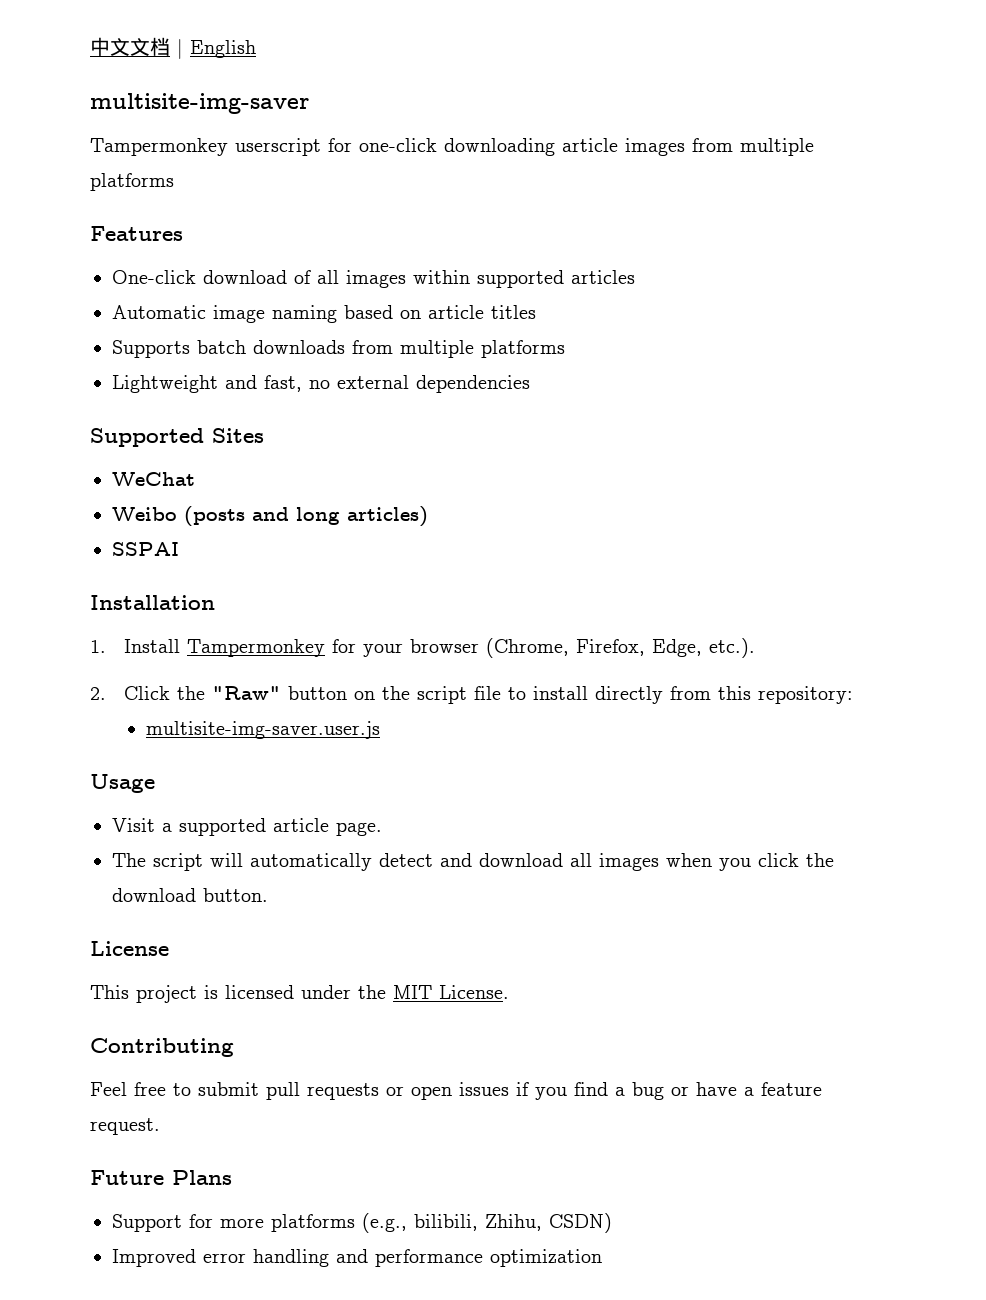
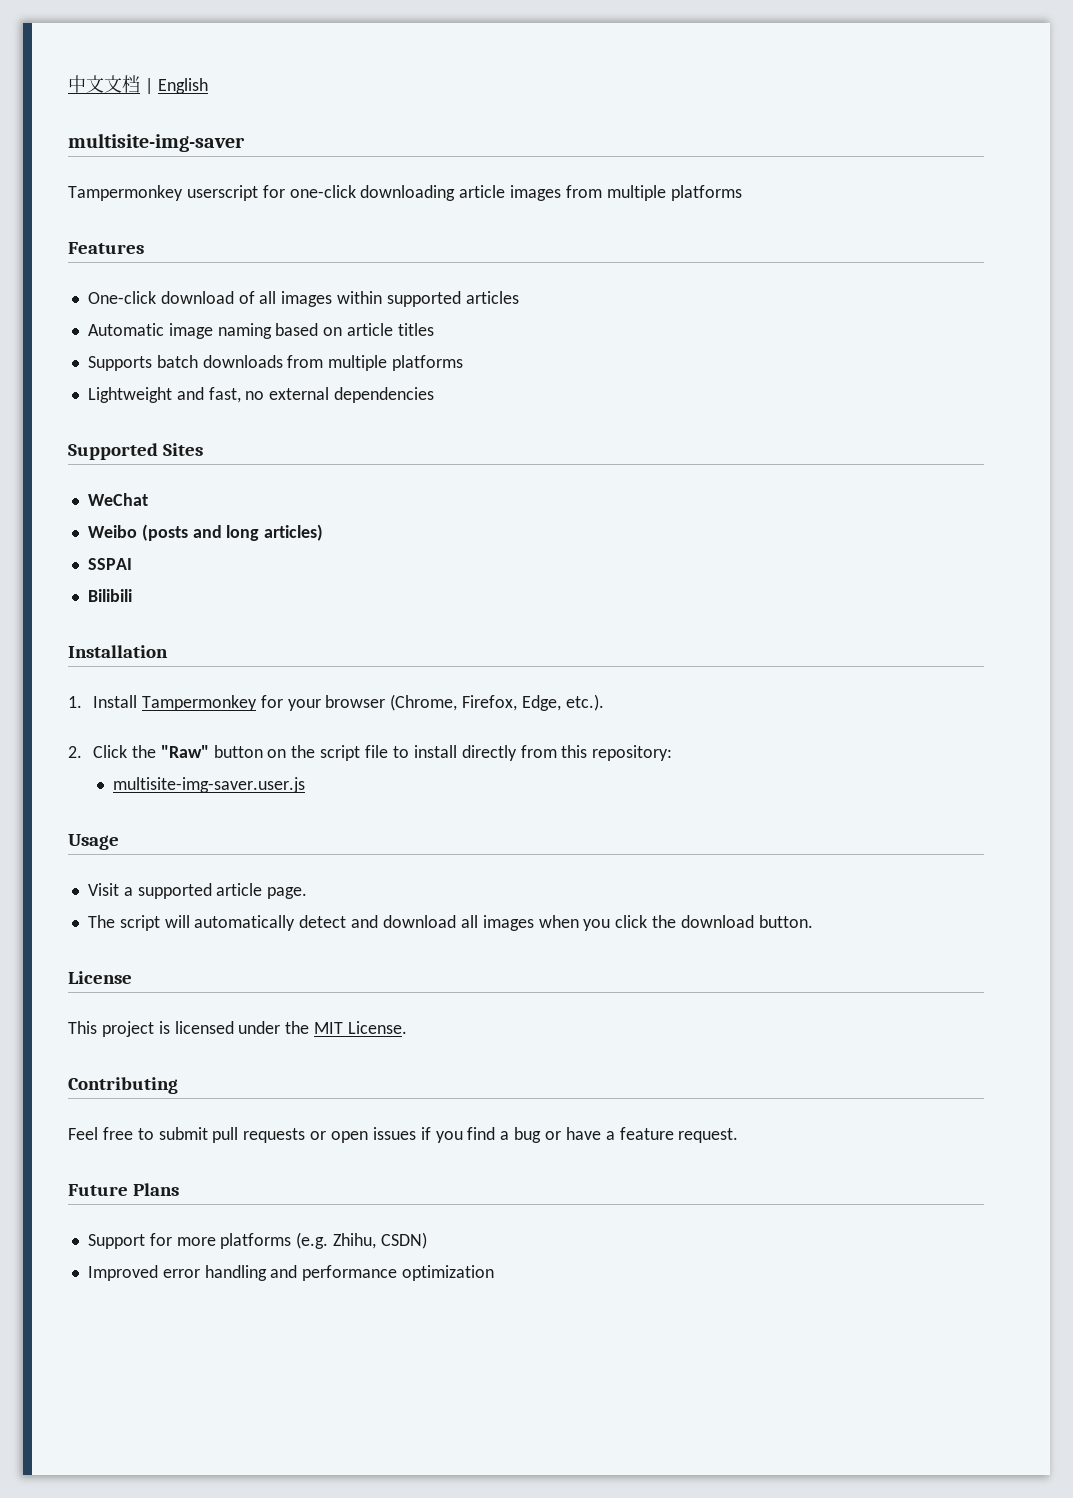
(179, 549) none -> [87,589,132,602] // Bilibili
[362,1213,478,1233] (e.g., bilibili, -> [296,1232,329,1249] (e.g.

